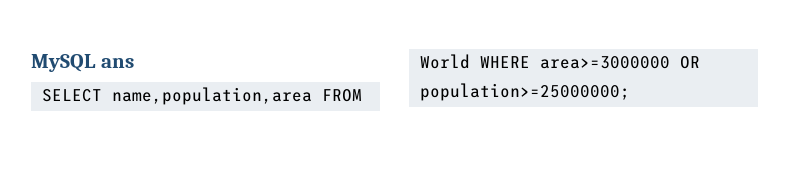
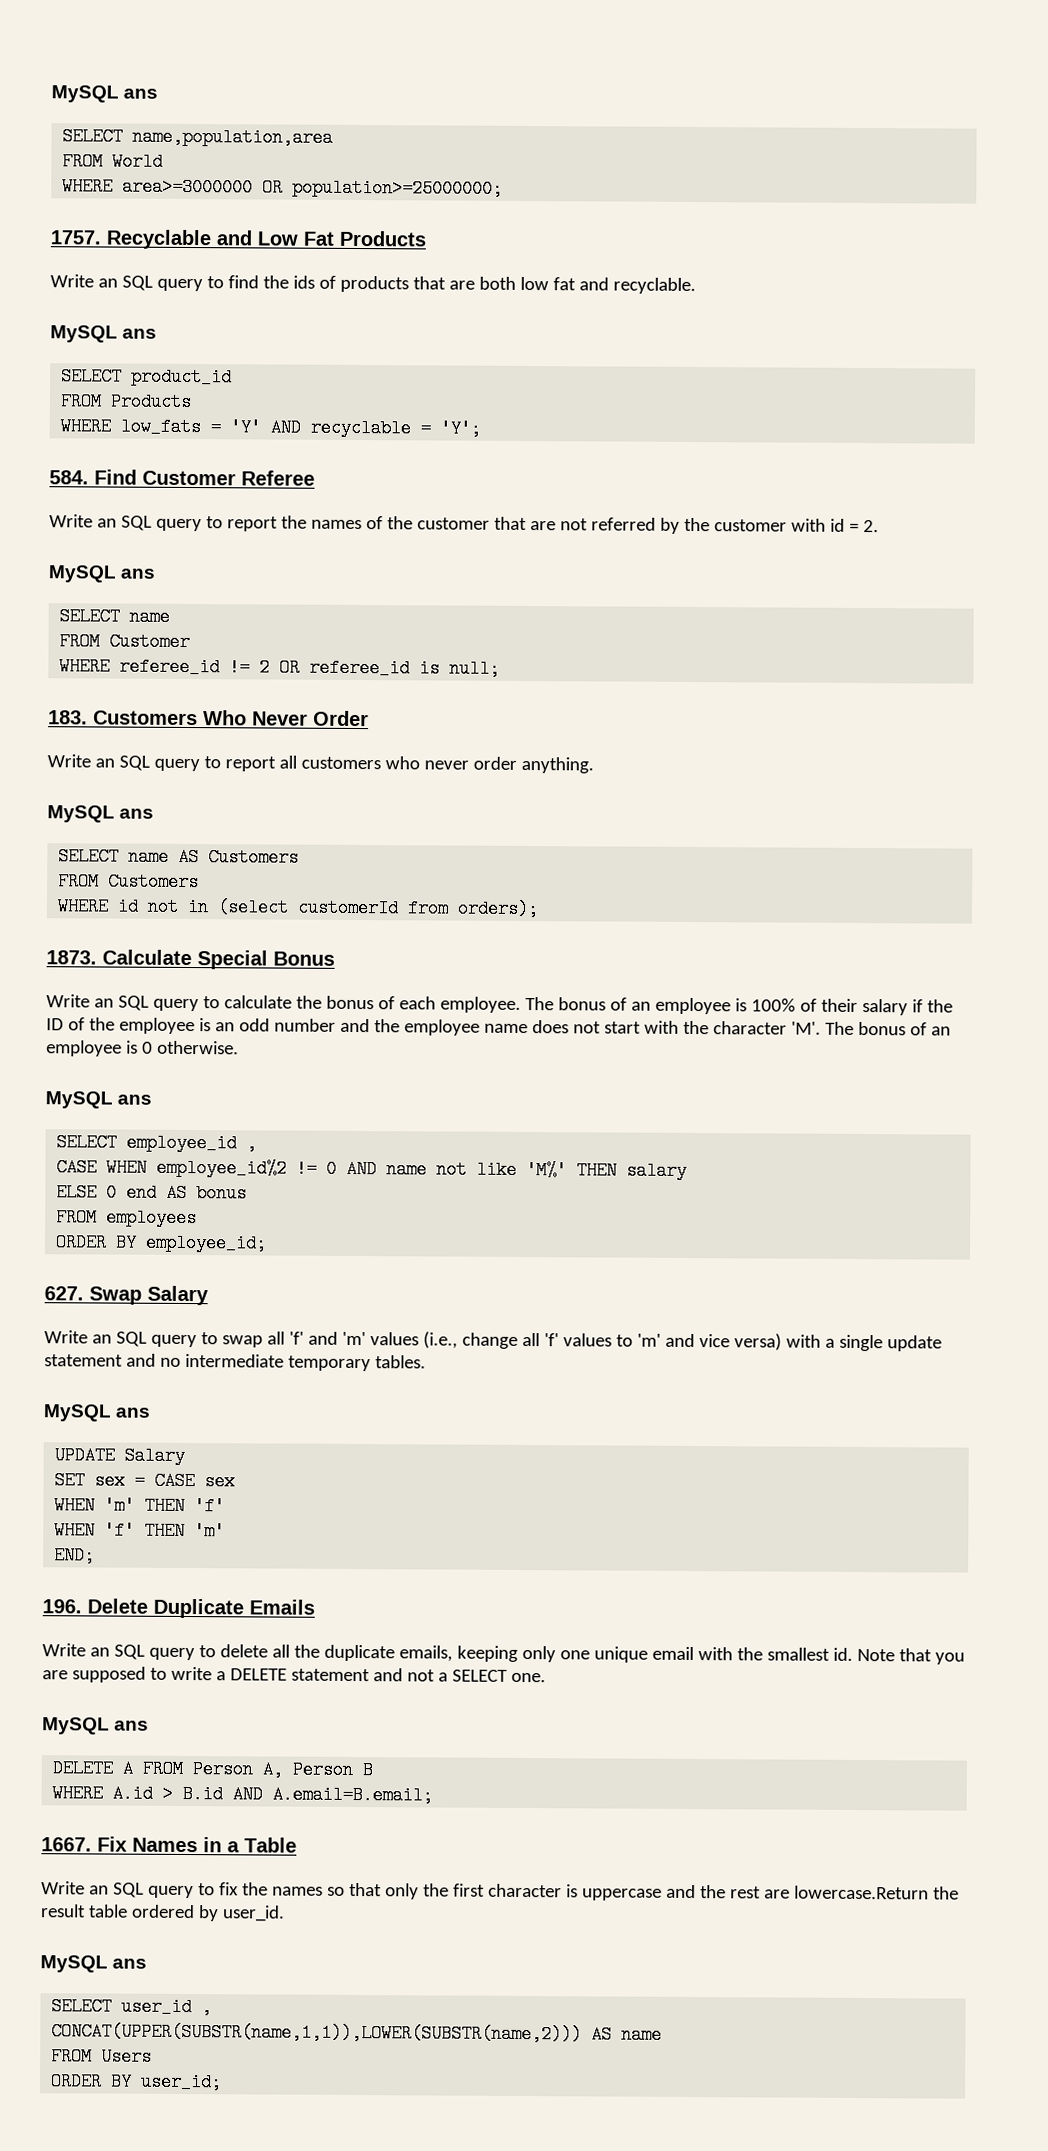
(312, 96) none -> (334, 137) //
(470, 61) none -> (164, 161) //
(630, 92) none -> [50,229,427,250] [50,274,696,295] [50,325,158,343] [61,367,233,387] [60,392,193,412] [60,417,482,438] [49,469,315,486] [49,514,879,534] [48,565,157,583] [59,607,171,626] [59,632,191,652] [59,657,501,678] [48,710,369,727] [47,754,594,774] [47,805,155,823] [58,847,300,867] [58,872,200,892] [57,897,540,919] [46,949,335,970] [46,994,953,1016] [46,1017,951,1036] [46,1040,239,1057] [45,1091,153,1109] [56,1133,258,1153] [56,1158,688,1180] [56,1183,248,1203] [56,1208,198,1228] [55,1233,268,1253] [44,1285,209,1306] [44,1330,942,1352] [44,1353,426,1372] [43,1404,152,1422] [54,1446,186,1465] [54,1471,236,1491] [54,1496,226,1516] [54,1521,226,1541] [54,1546,96,1565] [42,1598,315,1619] [42,1643,965,1665] [42,1666,546,1683] [42,1717,150,1735] [52,1759,374,1780] [52,1784,434,1805] [41,1836,297,1853] [41,1881,959,1901] [40,1904,285,1922] [40,1955,148,1973] [51,1997,213,2017] [51,2022,663,2044] [51,2047,153,2066] [50,2072,223,2092] // 1757. Recyclable and Low Fat Products // Write an SQL query to find the ids of products that are both low fat and recyclable. // MySQL ans // SELECT product_id // FROM Products // WHERE low_fats = 'Y' AND recyclable = 'Y'; // 584. Find Customer Referee // Write an SQL query to report the names of the customer that are not referred by the customer with id = 2. // MySQL ans // SELECT name // FROM Customer // WHERE referee_id != 2 OR referee_id is null; // 183. Customers Who Never Order // Write an SQL query to report all customers who never order anything. // MySQL ans // SELECT name AS Customers // FROM Customers // WHERE id not in (select customerId from orders); // 1873. Calculate Special Bonus // Write an SQL query to calculate the bonus of each employee. The bonus of an employee is 100% of their salary if the ID of the employee is an odd number and the employee name does not start with the character 'M'. The bonus of an employee is 0 otherwise. // MySQL ans // SELECT employee_id , // CASE WHEN employee_id%2 != 0 AND name not like 'M%' THEN salary // ELSE 0 end AS bonus // FROM employees // ORDER BY employee_id; // 627. Swap Salary // Write an SQL query to swap all 'f' and 'm' values (i.e., change all 'f' values to 'm' and vice versa) with a single update statement and no intermediate temporary tables. // MySQL ans // UPDATE Salary // SET sex = CASE sex // WHEN 'm' THEN 'f' // WHEN 'f' THEN 'm' // END; // 196. Delete Duplicate Emails // Write an SQL query to delete all the duplicate emails, keeping only one unique email with the smallest id. Note that you are supposed to write a DELETE statement and not a SELECT one. // MySQL ans // DELETE A FROM Person A, Person B // WHERE A.id > B.id AND A.email=B.email; // 1667. Fix Names in a Table // Write an SQL query to fix the names so that only the first character is uppercase and the rest are lowercase.Return the result table ordered by user_id. // MySQL ans // SELECT user_id , // CONCAT(UPPER(SUBSTR(name,1,1)),LOWER(SUBSTR(name,2))) AS name // FROM Users // ORDER BY user_id;

